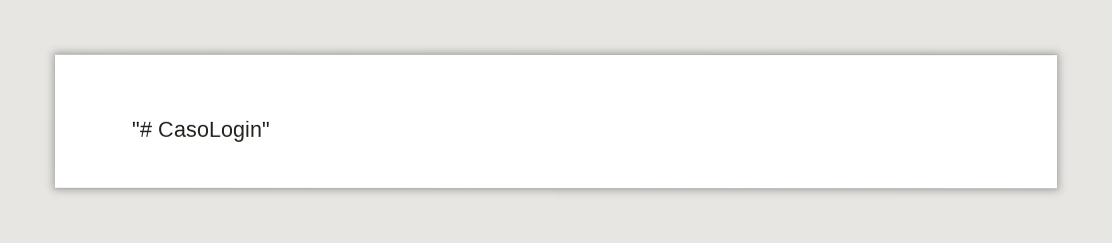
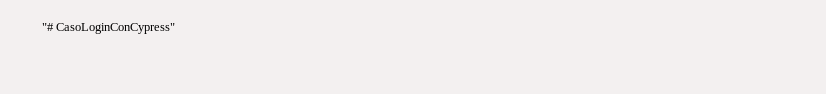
[157,120,271,142] CasoLogin" -> [56,23,176,34] CasoLoginConCypress"

